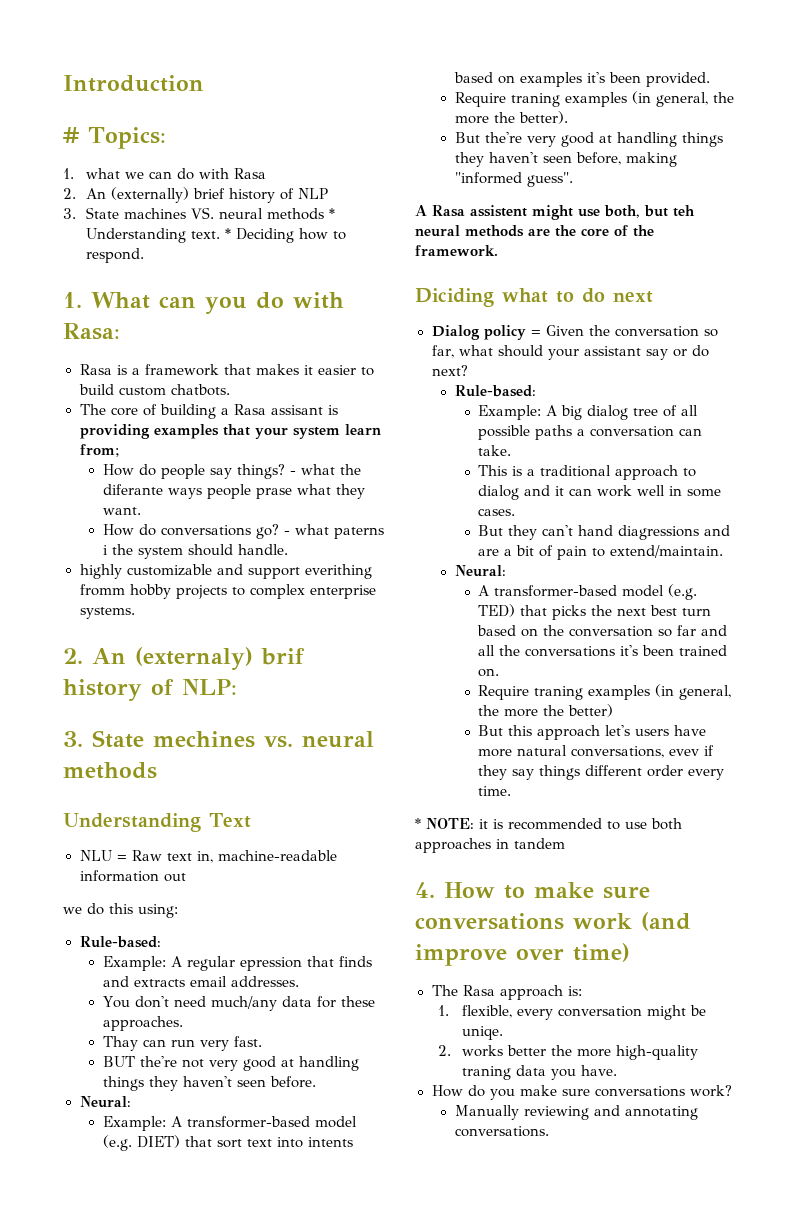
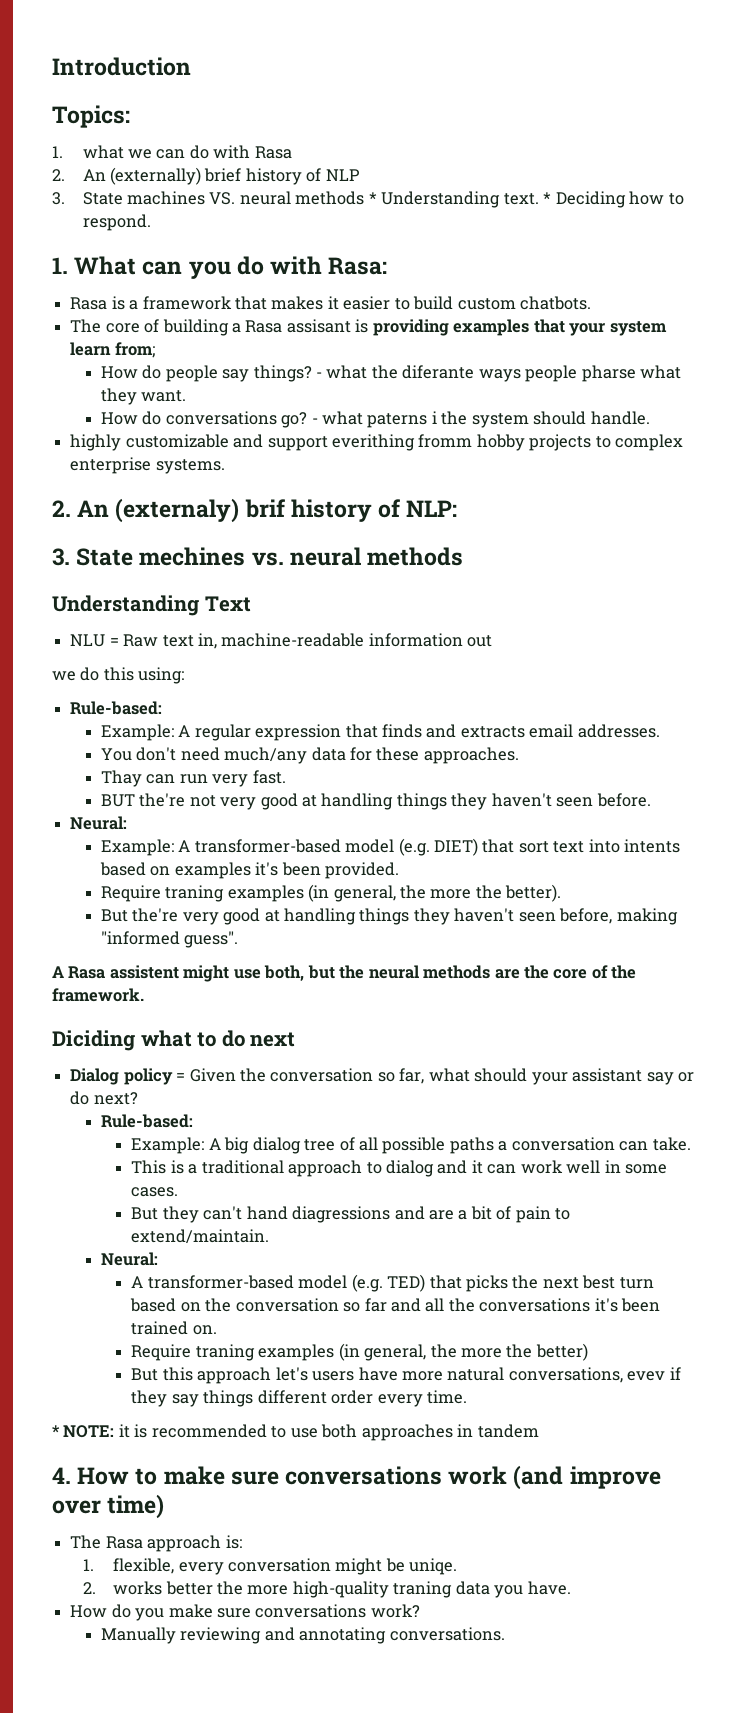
[63,127,79,143] # -> (191, 66) none
[255,488,292,499] prase -> [581,365,636,382] pharse
[239,957,302,971] epression -> [255,724,342,741] expression
[673,205,695,217] teh -> [339,965,365,979] the

